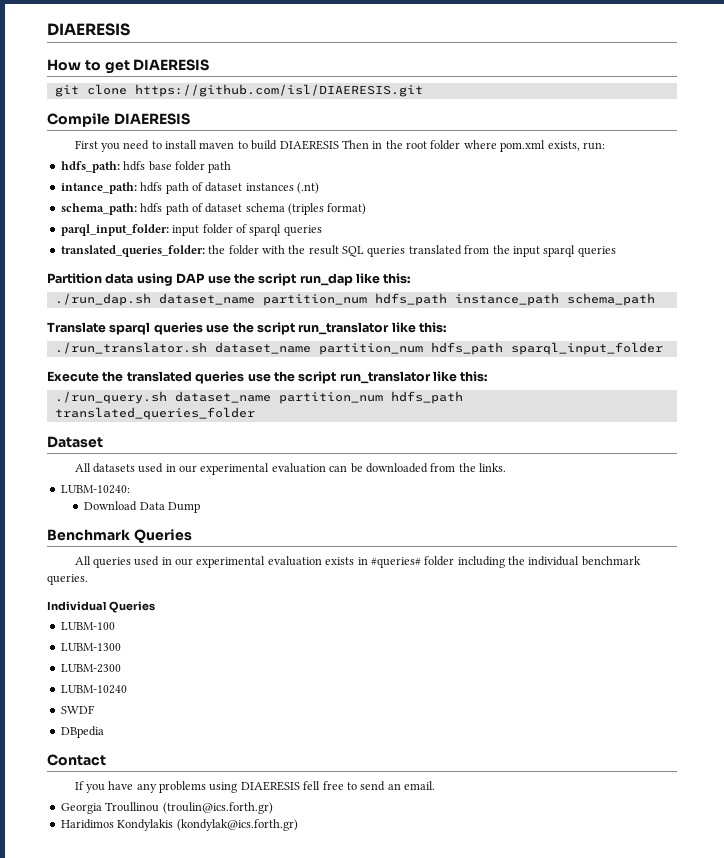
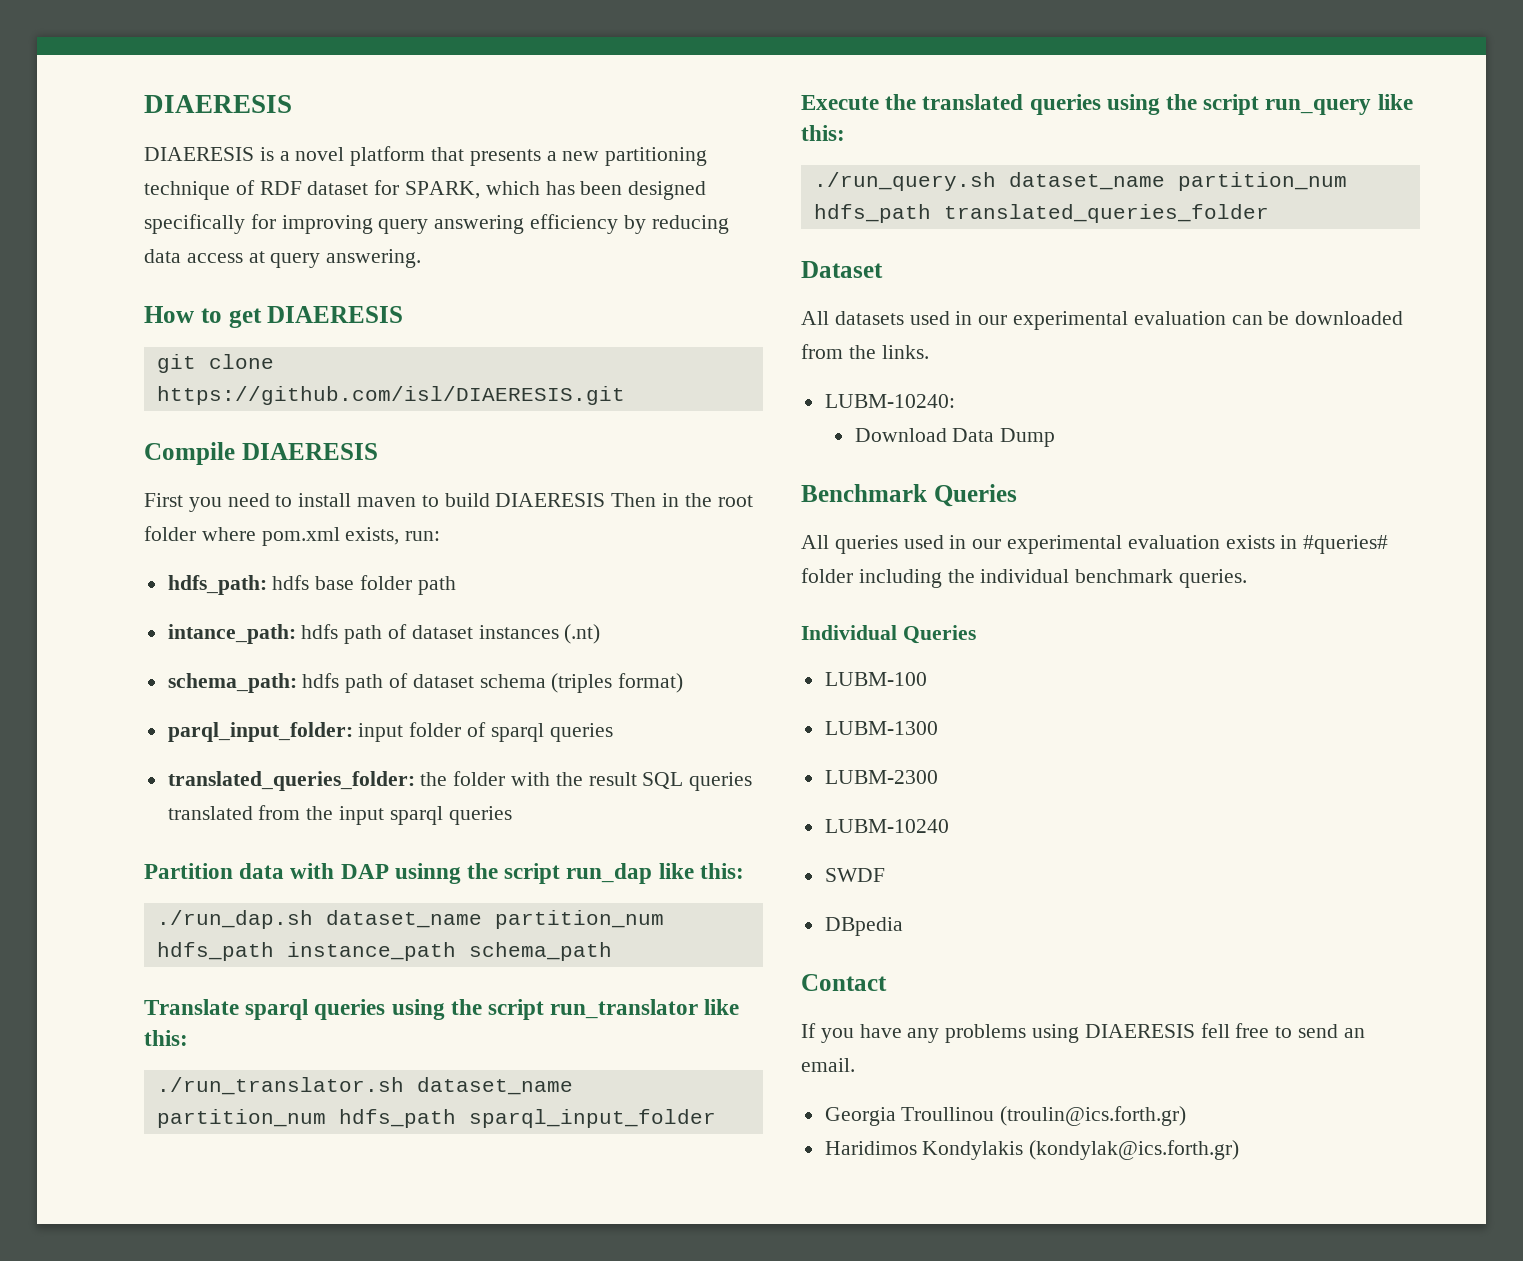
[47,23,130,36] DIAERESIS -> [144,95,292,113] [144,146,708,166] [144,180,707,200] [144,214,729,234] [144,249,422,268] DIAERESIS // DIAERESIS is a novel platform that presents a new partitioning technique of RDF dataset for SPARK, which has been designed specifically for improving query answering efficiency by reducing data access at query answering.
[136,273,231,286] using DAP use -> [290,863,461,884] with DAP usinng
[206,324,230,333] use -> [391,999,445,1020] using
[247,371,431,384] use the script run_translator -> [1106,94,1372,115] using the script run_query

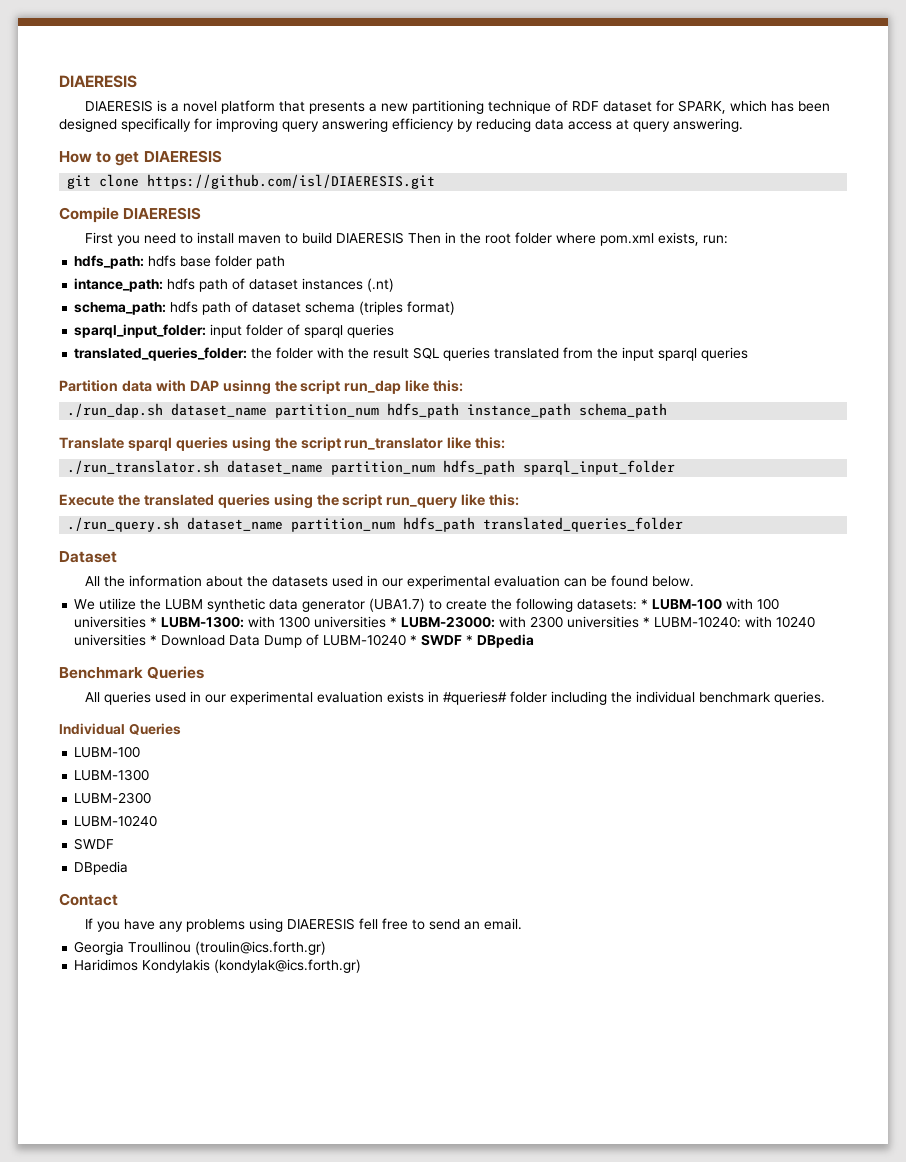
[167,722,353,742] parql_input_folder: -> [74,324,207,338] sparql_input_folder:
(829, 318) none -> [104,575,269,587] the information about the
[1295,311,1404,325] [801,344,929,359] [824,394,955,408] [854,428,1056,447] downloaded from the links. // LUBM-10240: // Download Data Dump -> [611,575,695,587] [74,598,780,612] [74,616,816,628] [74,634,535,648] found below. // We utilize the LUBM synthetic data generator (UBA1.7) to create the following datasets: * LUBM-100 with 100 universities * LUBM-1300: with 1300 universities * LUBM-23000: with 2300 universities * LUBM-10240: with 10240 universities * Download Data Dump of LUBM-10240 * SWDF * DBpedia

